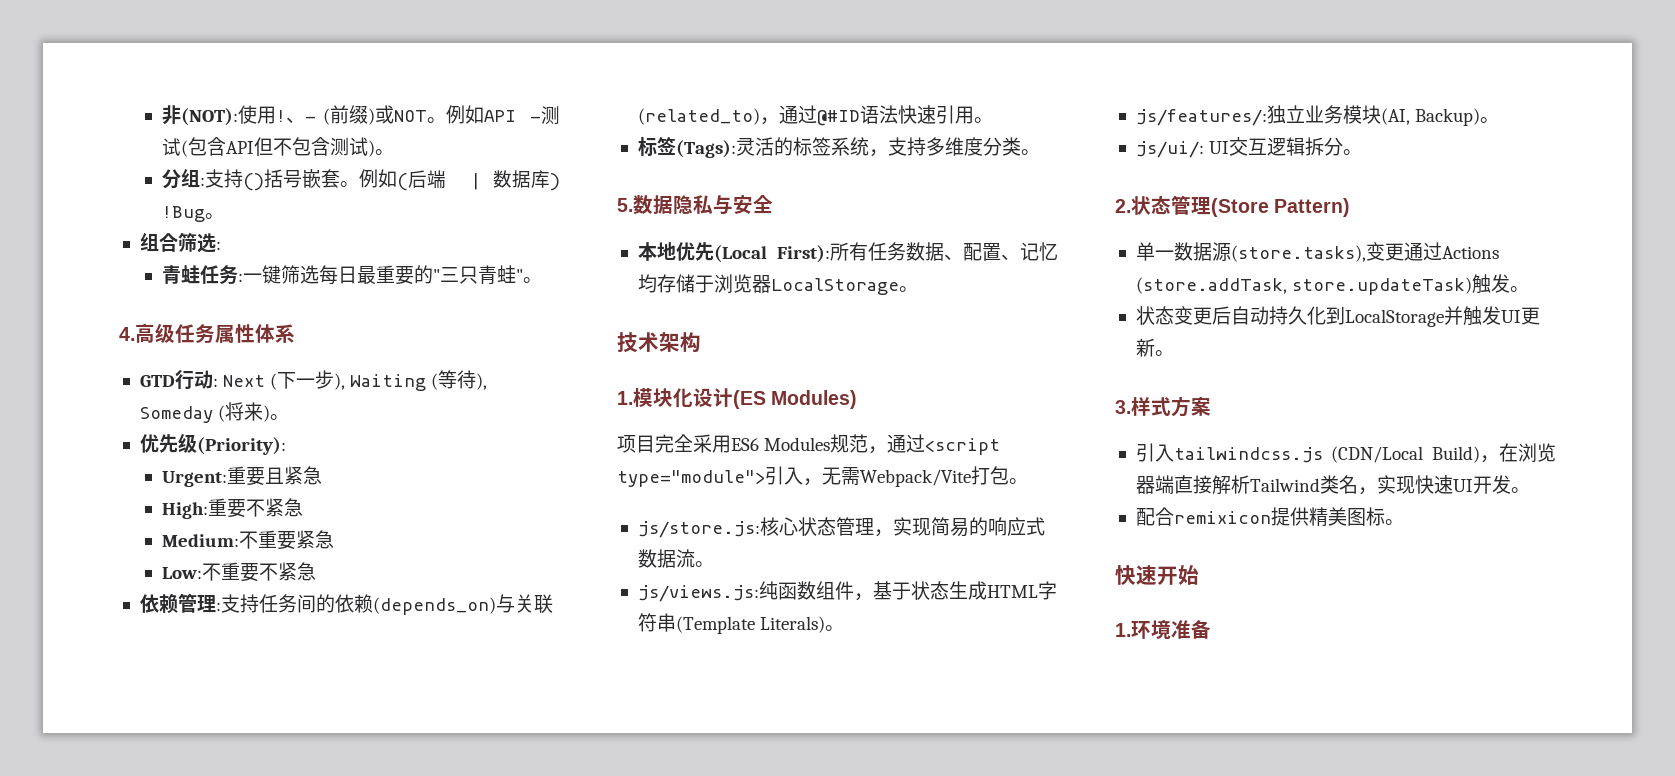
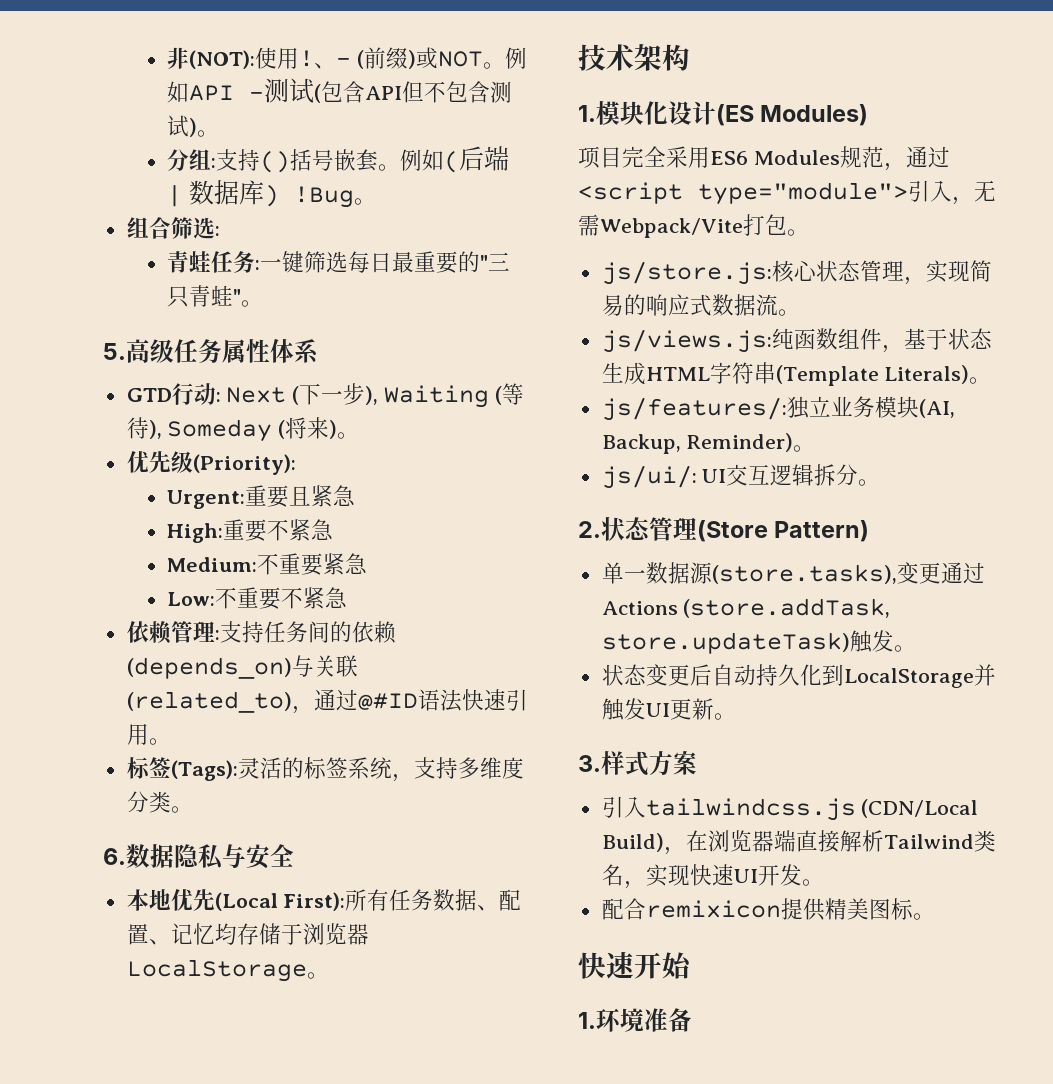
[119,327,135,341] 4. -> [103,343,126,360] 5.
[617,198,633,212] 5. -> [103,848,126,865] 6.
[1415,108,1481,126] Backup) -> [601,433,794,454] Backup, Reminder)

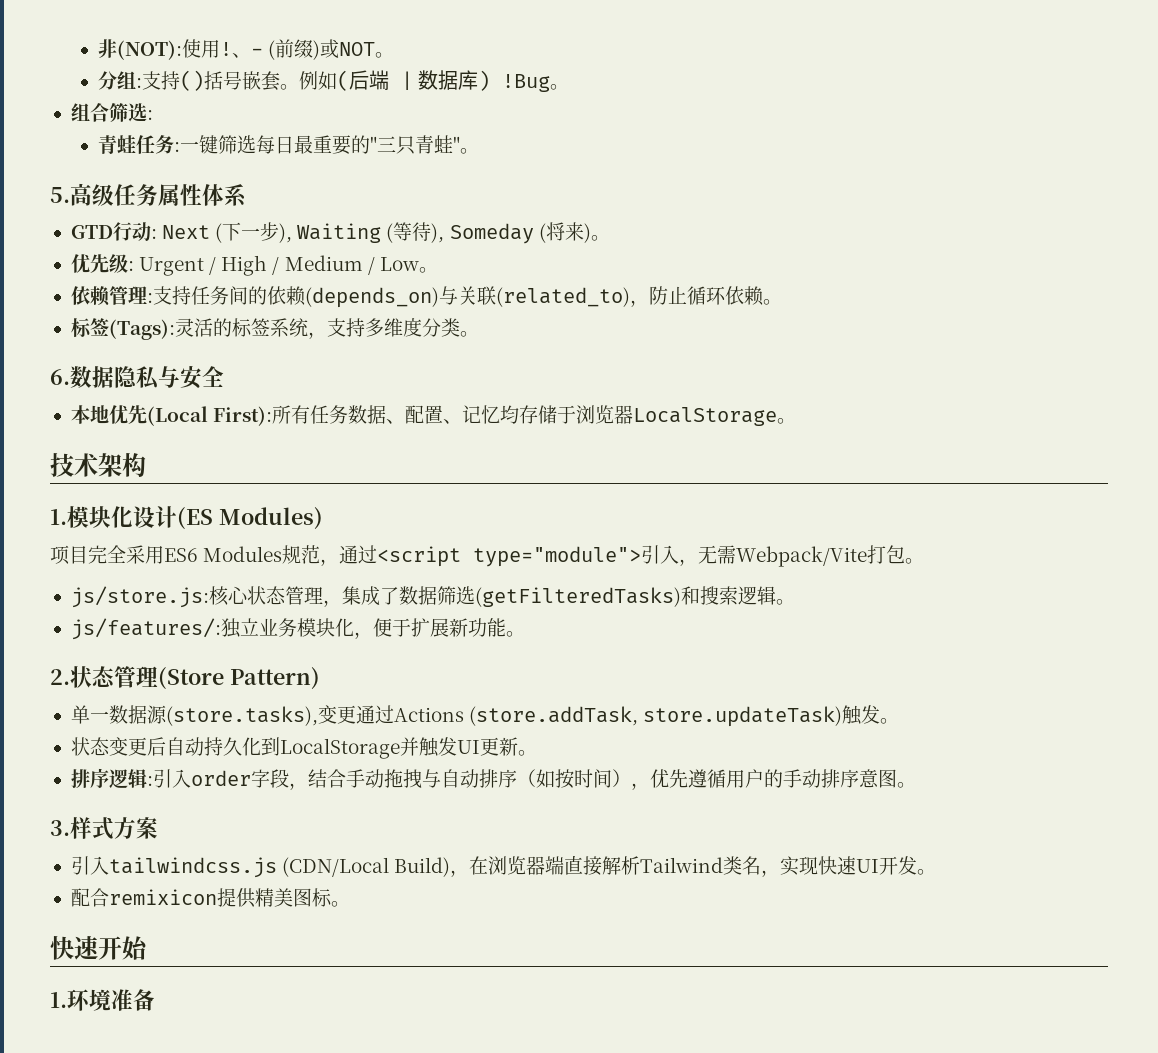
[505,47,528,69] [167,78,513,103] [167,115,220,137] 例如API -测试(包含API但不包含测试)。 -> (395, 55) none
[192,454,296,475] [167,485,356,509] [167,519,334,543] [167,553,368,576] [167,587,348,610] (Priority): // Urgent:重要且紧急 // High:重要不紧急 // Medium:不重要紧急 // Low:不重要不紧急 -> [127,255,438,276] : Urgent / High / Medium / Low。
[313,689,528,712] [126,724,149,745] 通过@#ID语法快速引用 -> [648,286,764,306] 防止循环依赖
[925,260,992,283] [601,294,800,316] [601,328,992,353] [601,362,970,386] 实现简易的响应式数据流。 // js/views.js:纯函数组件，基于状态生成HTML字符串(Template Literals) -> [341,586,776,607] 集成了数据筛选(getFilteredTasks)和搜索逻辑
[918,399,955,418] [601,433,816,454] [601,464,859,489] (AI, Backup, Reminder)。 // js/ui/: UI交互逻辑拆分 -> [334,618,506,639] 化，便于扩展新功能
(736, 716) none -> [70,768,916,790] // 排序逻辑:引入order字段，结合手动拖拽与自动排序（如按时间），优先遵循用户的手动排序意图。

